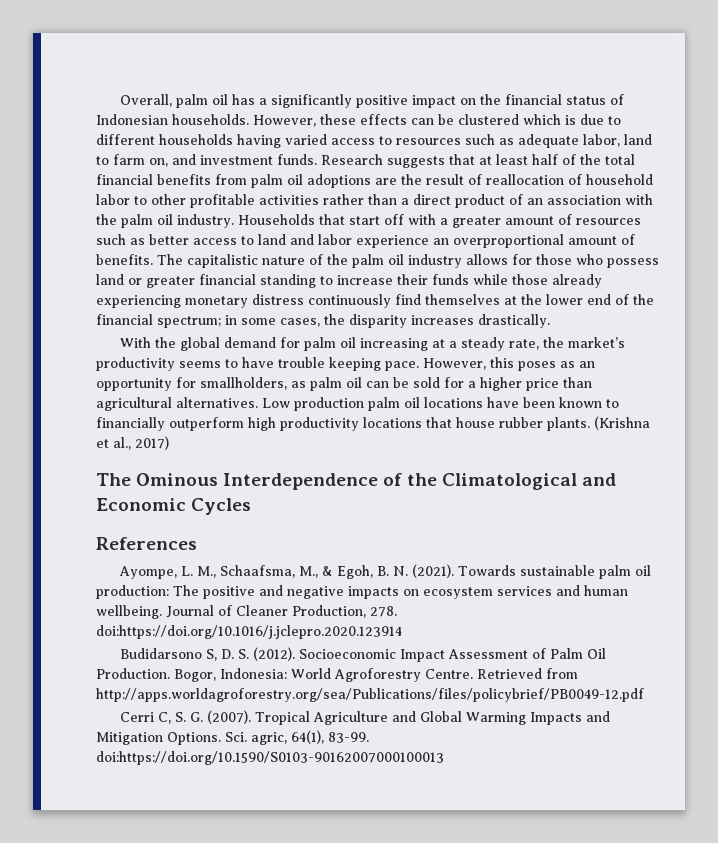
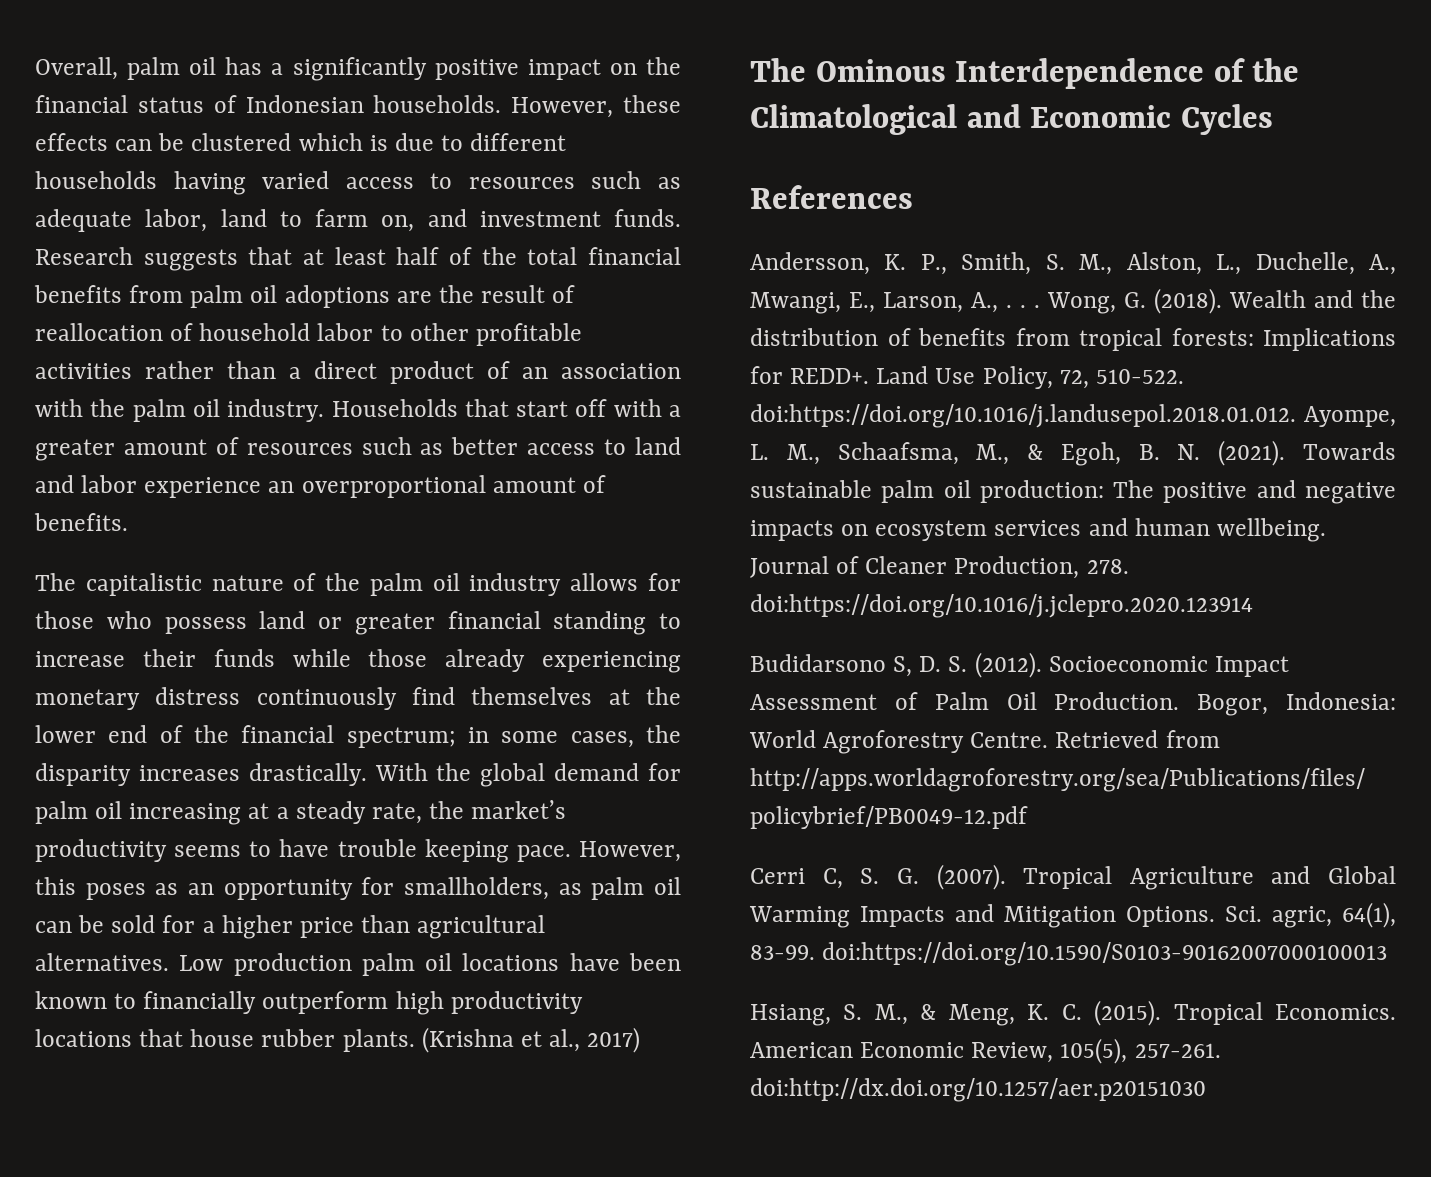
(153, 259) none -> (128, 522) //
(550, 321) // -> (367, 774) none
(197, 543) none -> [750,252,1396,275] [750,288,1396,314] [750,328,1396,351] [750,366,1184,389] [750,404,1296,428] Andersson, K. P., Smith, S. M., Alston, L., Duchelle, A., Mwangi, E., Larson, A., . . . Wong, G. (2018). Wealth and the distribution of benefits from tropical forests: Implications for REDD+. Land Use Policy, 72, 510-522. doi:https://doi.org/10.1016/j.landusepol.2018.01.012.
(444, 758) none -> [750,1000,1396,1026] [750,1038,1221,1064] [750,1078,1206,1102] // Hsiang, S. M., & Meng, K. C. (2015). Tropical Economics. American Economic Review, 105(5), 257-261. doi:http://dx.doi.org/10.1257/aer.p20151030

